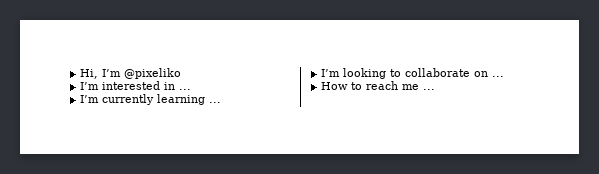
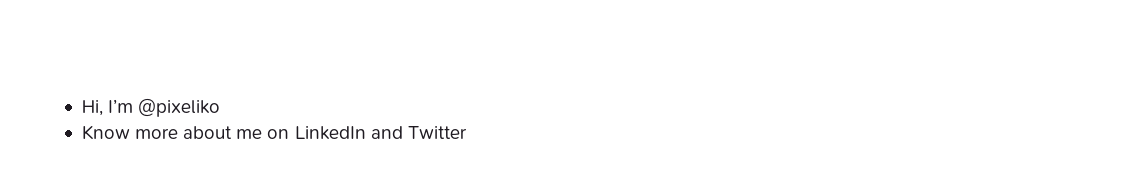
[80,81,192,90] [80,94,222,105] [321,68,505,79] [321,81,436,90] I’m interested in ... // I’m currently learning ... // I’m looking to collaborate on ... // How to reach me ... -> [81,125,467,140] Know more about me on LinkedIn and Twitter

